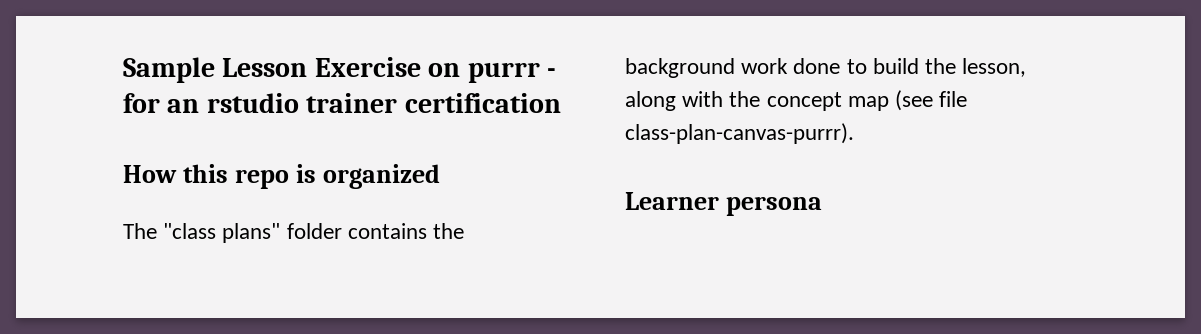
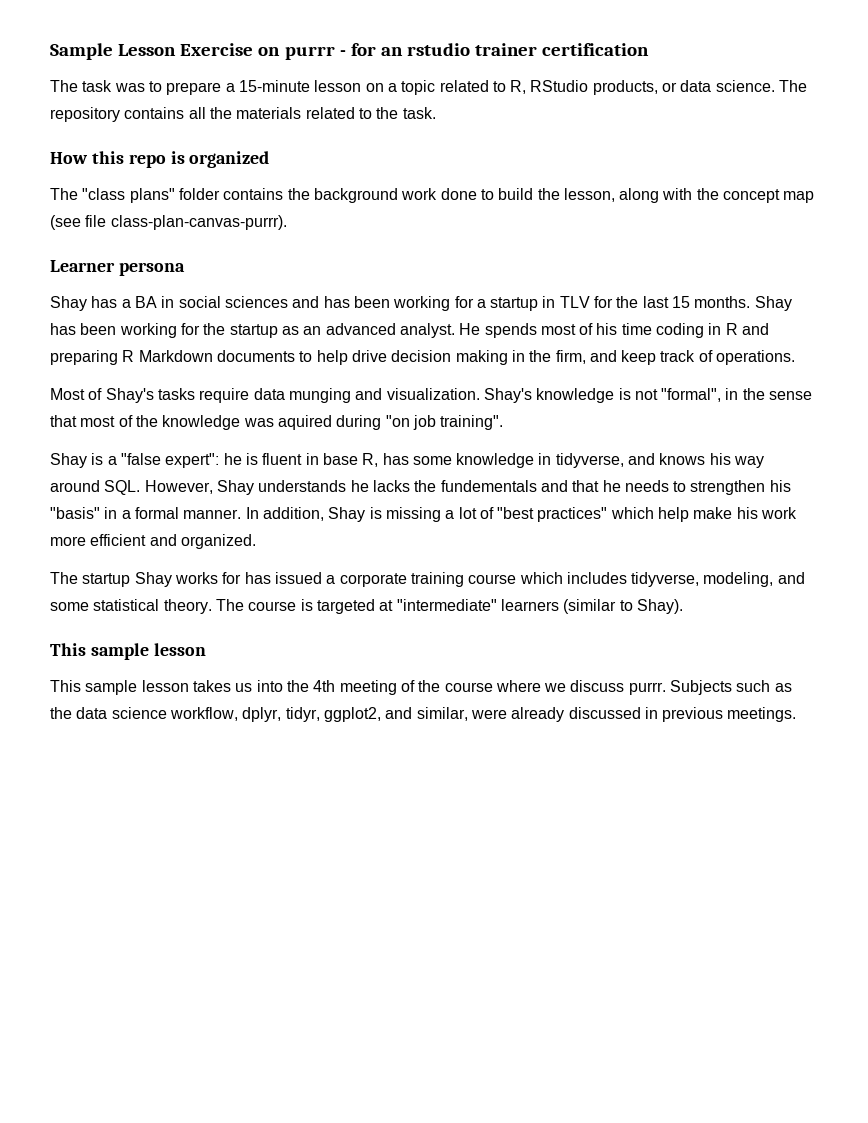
(561, 103) none -> [50,80,808,95] [50,107,436,122] // The task was to prepare a 15-minute lesson on a topic related to R, RStudio products, or data science. The repository contains all the materials related to the task.
(822, 206) none -> [50,296,792,311] [50,323,770,338] [50,350,796,365] [50,388,813,403] [50,415,504,430] [50,453,765,468] [50,480,791,495] [50,507,798,522] [50,534,256,549] [50,572,805,587] [50,599,683,614] [50,643,206,660] [50,680,792,695] [50,707,797,722] // Shay has a BA in social sciences and has been working for a startup in TLV for the last 15 months. Shay has been working for the startup as an advanced analyst. He spends most of his time coding in R and preparing R Markdown documents to help drive decision making in the firm, and keep track of operations. // Most of Shay's tasks require data munging and visualization. Shay's knowledge is not "formal", in the sense that most of the knowledge was aquired during "on job training". // Shay is a "false expert": he is fluent in base R, has some knowledge in tidyverse, and knows his way around SQL. However, Shay understands he lacks the fundementals and that he needs to strengthen his "basis" in a formal manner. In addition, Shay is missing a lot of "best practices" which help make his work more efficient and organized. // The startup Shay works for has issued a corporate training course which includes tidyverse, modeling, and some statistical theory. The course is targeted at "intermediate" learners (similar to Shay). // This sample lesson // This sample lesson takes us into the 4th meeting of the course where we discuss purrr. Subjects such as the data science workflow, dplyr, tidyr, ggplot2, and similar, were already discussed in previous meetings.

